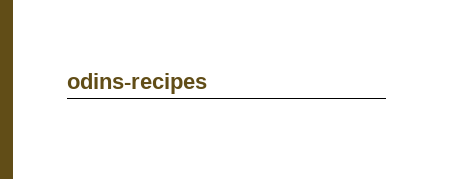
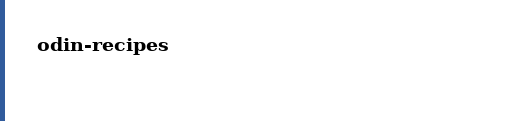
[67,73,207,94] odins-recipes -> [37,37,169,55] odin-recipes

